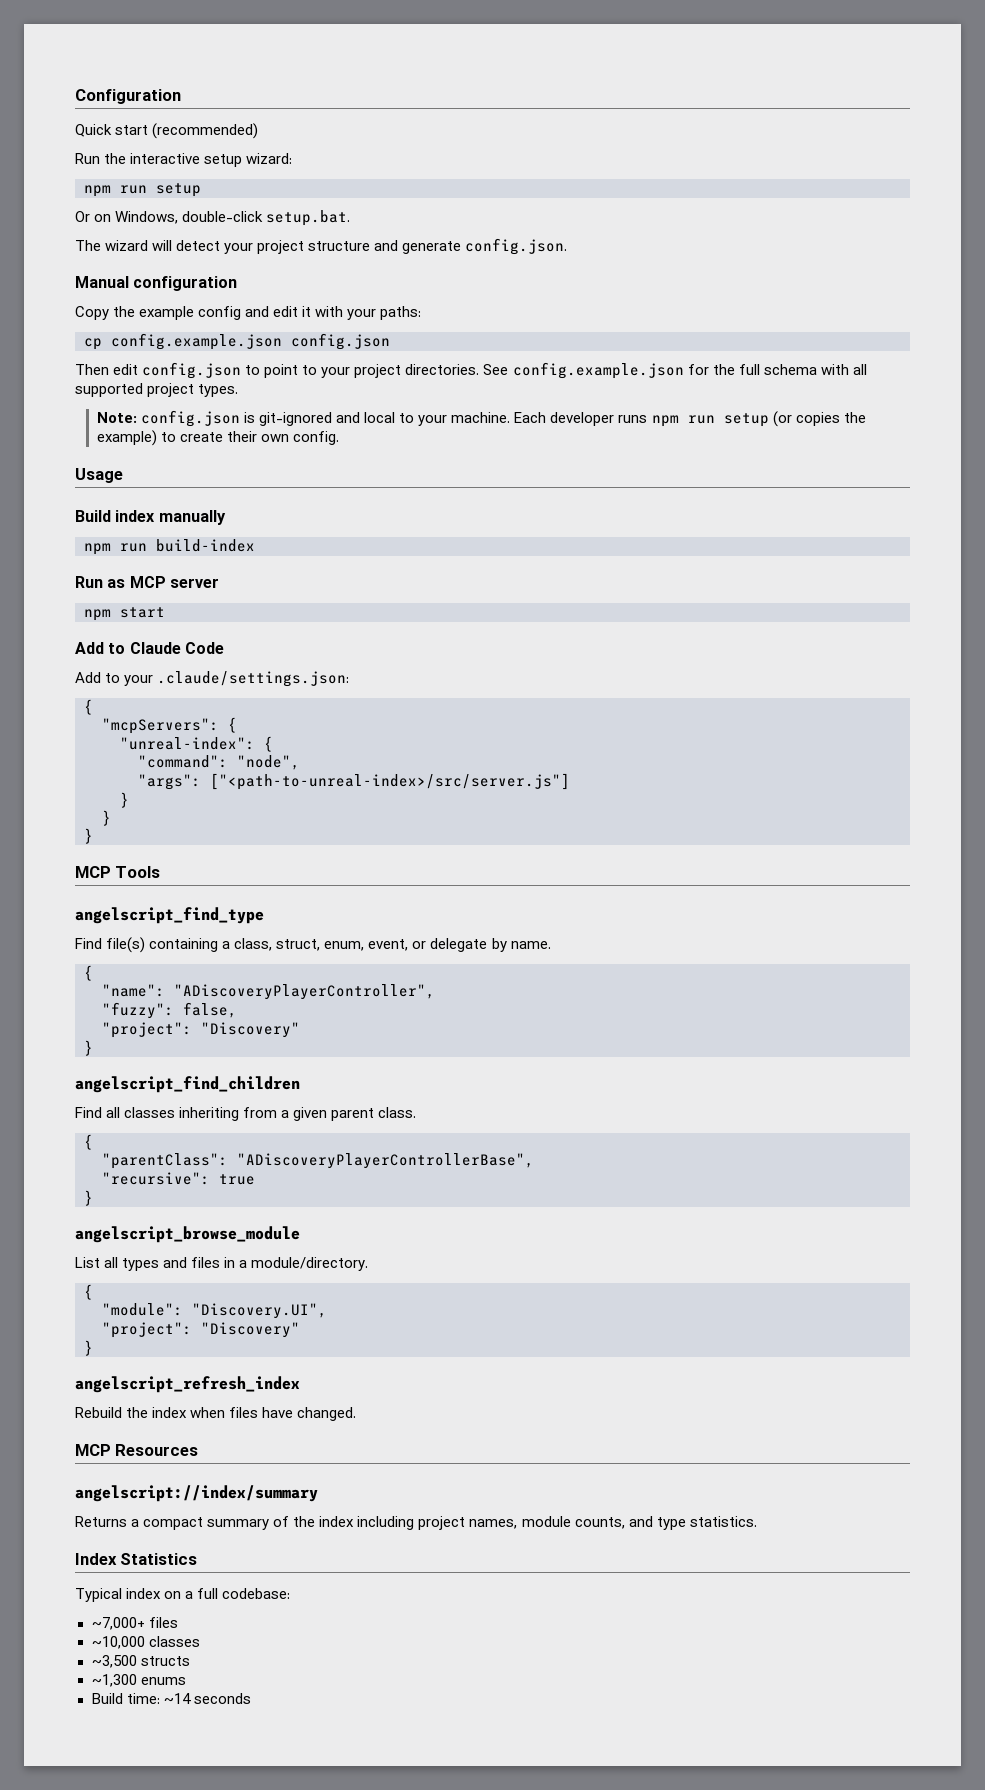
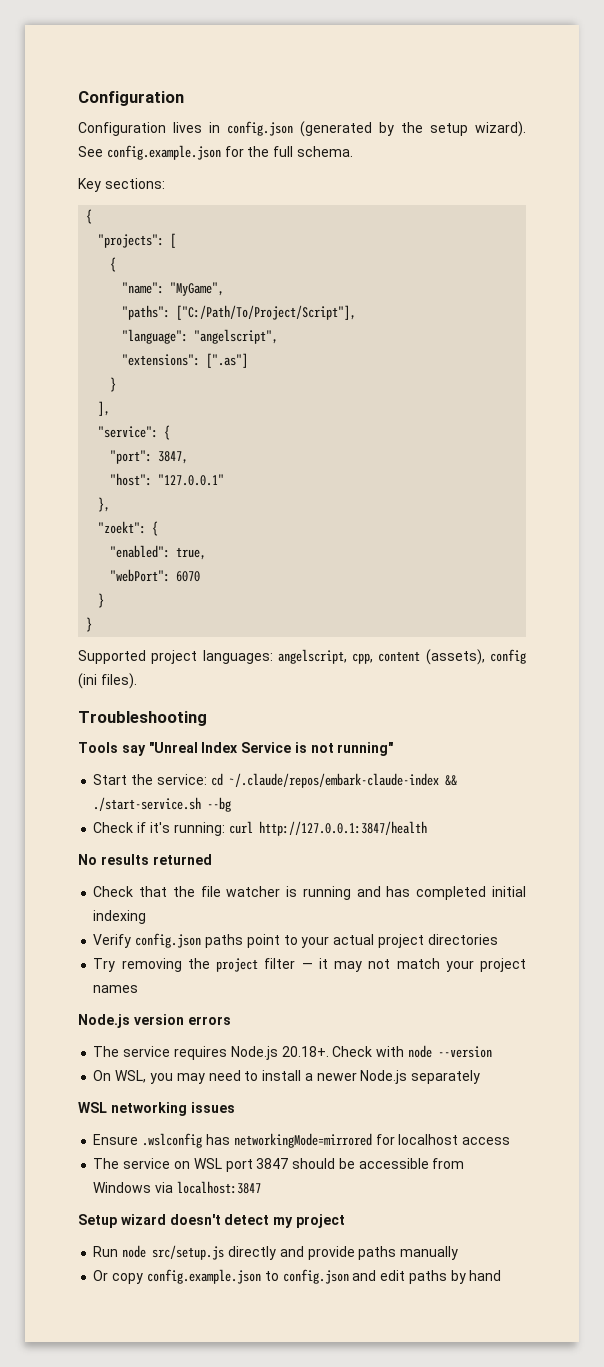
[75,123,259,139] [75,153,293,167] [84,183,201,197] [75,210,351,226] [75,238,568,255] [75,276,238,291] [75,306,422,320] [84,333,390,350] [75,362,480,379] Quick start (recommended) // Run the interactive setup wizard: // npm run setup // Or on Windows, double-click setup.bat. // The wizard will detect your project structure and generate config.json. // Manual configuration // Copy the example config and edit it with your paths: // cp config.example.json config.json // Then edit config.json to point to your project directories. -> [78,121,526,137] Configuration lives in config.json (generated by the setup wizard).
[763,364,867,375] [75,383,239,397] [96,410,866,427] [96,430,340,446] [75,468,123,483] [75,510,226,525] [84,539,255,555] [75,576,219,588] [84,607,165,621] [75,642,224,654] [75,671,350,687] [84,699,93,715] [102,717,237,734] [120,736,273,752] [138,755,300,770] [138,773,570,790] [120,792,129,808] [102,810,111,826] [84,828,93,844] [75,866,161,878] [75,907,264,924] [75,937,551,953] [84,965,93,981] [102,984,435,1000] [102,1002,237,1019] [102,1022,300,1038] [84,1040,93,1056] [75,1076,300,1093] [75,1107,417,1121] [84,1134,93,1150] [102,1153,534,1169] [102,1172,255,1185] [84,1190,93,1206] [75,1226,300,1243] [75,1257,369,1271] [84,1284,93,1300] [102,1303,327,1319] [102,1322,300,1338] [84,1340,93,1356] [75,1376,300,1393] [75,1407,357,1421] [75,1444,199,1456] [75,1485,318,1502] [75,1516,757,1530] [75,1553,198,1565] [75,1588,291,1602] [91,1617,178,1630] [91,1636,200,1649] [91,1655,190,1668] [91,1674,186,1687] [91,1693,251,1704] schema with all supported project types. // Note: config.json is git-ignored and local to your machine. Each developer runs npm run setup (or copies the example) to create their own config. // Usage // Build index manually // npm run build-index // Run as MCP server // npm start // Add to Claude Code // Add to your .claude/settings.json: // { // "mcpServers": { // "unreal-index": { // "command": "node", // "args": ["<path-to-unreal-index>/src/server.js"] // } // } // } // MCP Tools // angelscript_find_type // Find file(s) containing a class, struct, enum, event, or delegate by name. // { // "name": "ADiscoveryPlayerController", // "fuzzy": false, // "project": "Discovery" // } // angelscript_find_children // Find all classes inheriting from a given parent class. // { // "parentClass": "ADiscoveryPlayerControllerBase", // "recursive": true // } // angelscript_browse_module // List all types and files in a module/directory. // { // "module": "Discovery.UI", // "project": "Discovery" // } // angelscript_refresh_index // Rebuild the index when files have changed. // MCP Resources // angelscript://index/summary // Returns a compact summary of the index including project names, module counts, and type statistics. // Index Statistics // Typical index on a full codebase: // ~7,000+ files // ~10,000 classes // ~3,500 structs // ~1,300 enums // Build time: ~14 seconds -> [296,146,353,157] [78,178,165,192] [86,209,93,224] [98,233,177,248] [110,257,117,272] [122,282,225,296] [122,305,357,320] [122,329,279,344] [122,353,249,368] [110,377,117,392] [98,401,111,416] [98,425,171,440] [110,450,189,464] [110,473,225,486] [98,497,111,512] [98,521,159,536] [110,545,207,560] [110,569,201,582] [98,593,105,608] [86,617,93,632] [78,649,526,665] [78,673,137,689] [78,711,207,726] [78,742,394,756] [93,773,457,788] [93,797,232,812] [93,821,427,836] [78,854,212,865] [93,886,526,900] [93,910,147,924] [93,933,498,948] [93,958,527,972] [93,985,139,993] [78,1014,231,1028] [93,1045,492,1060] [93,1070,481,1084] [78,1102,235,1116] [93,1133,511,1148] [93,1158,465,1172] [93,1181,261,1194] [78,1214,345,1228] [93,1245,459,1260] [93,1269,502,1284] schema. // Key sections: // { // "projects": [ // { // "name": "MyGame", // "paths": ["C:/Path/To/Project/Script"], // "language": "angelscript", // "extensions": [".as"] // } // ], // "service": { // "port": 3847, // "host": "127.0.0.1" // }, // "zoekt": { // "enabled": true, // "webPort": 6070 // } // } // Supported project languages: angelscript, cpp, content (assets), config (ini files). // Troubleshooting // Tools say "Unreal Index Service is not running" // Start the service: cd ~/.claude/repos/embark-claude-index && ./start-service.sh --bg // Check if it's running: curl http://127.0.0.1:3847/health // No results returned // Check that the file watcher is running and has completed initial indexing // Verify config.json paths point to your actual project directories // Try removing the project filter — it may not match your project names // Node.js version errors // The service requires Node.js 20.18+. Check with node --version // On WSL, you may need to install a newer Node.js separately // WSL networking issues // Ensure .wslconfig has networkingMode=mirrored for localhost access // The service on WSL port 3847 should be accessible from Windows via localhost:3847 // Setup wizard doesn't detect my project // Run node src/setup.js directly and provide paths manually // Or copy config.example.json to config.json and edit paths by hand

